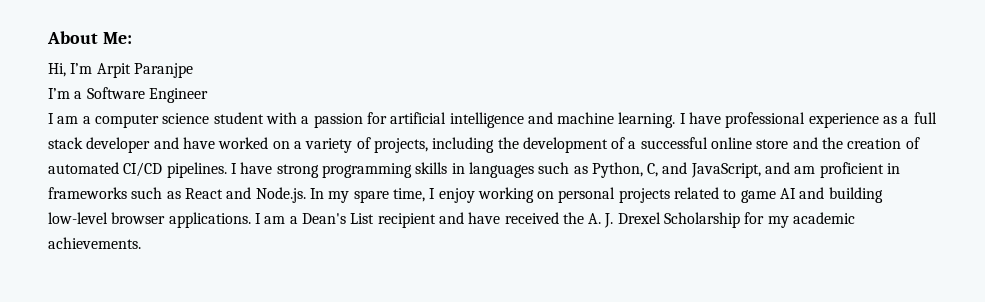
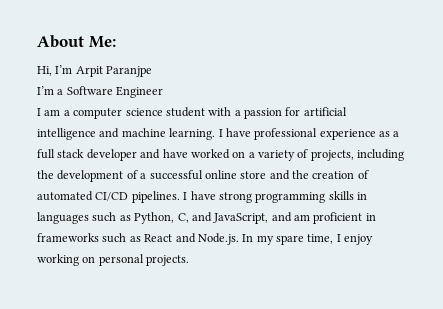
[618,187,883,203] [48,212,856,228] [48,237,141,249] projects related to game AI and building low-level browser applications. I am a Dean's List recipient and have received the A. J. Drexel Scholarship for my academic achievements. -> [146,255,190,266] projects.

